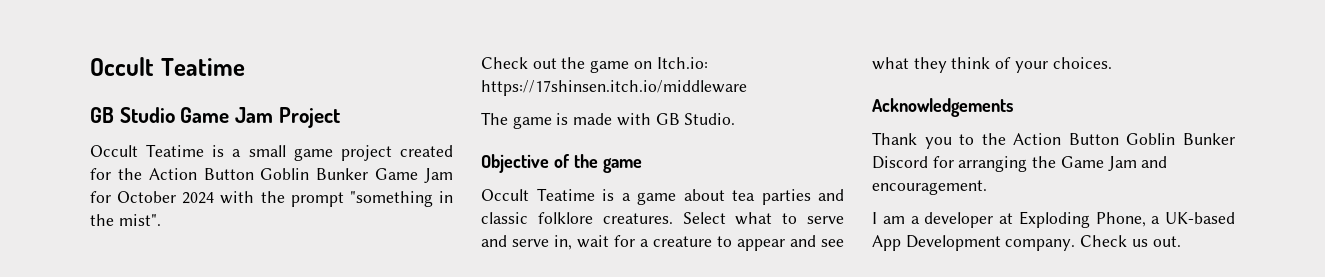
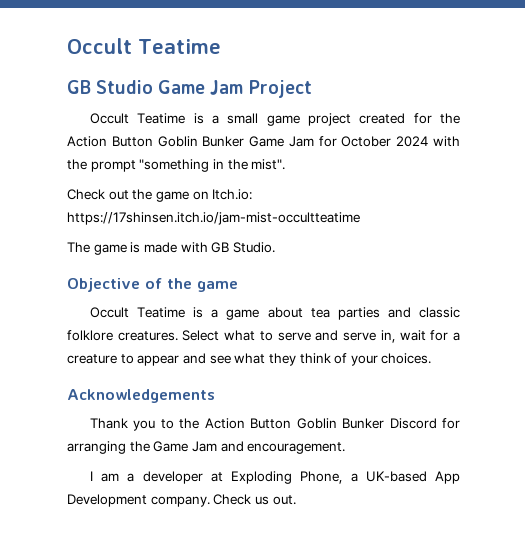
[481,80,747,96] https://17shinsen.itch.io/middleware -> [67,212,360,225] https://17shinsen.itch.io/jam-mist-occultteatime

